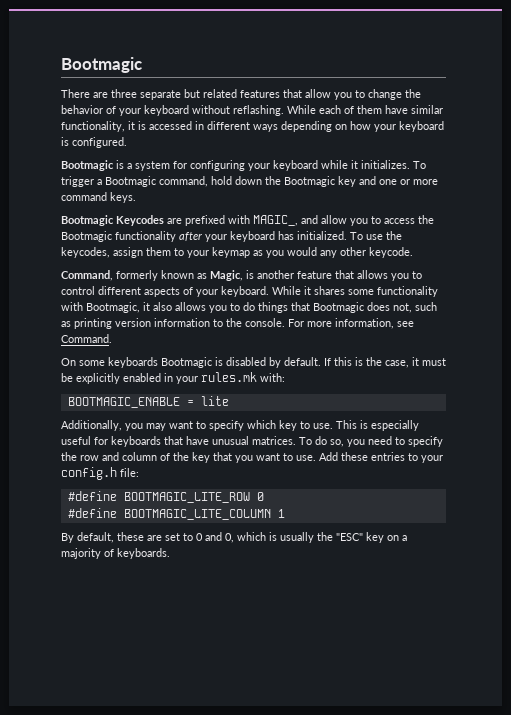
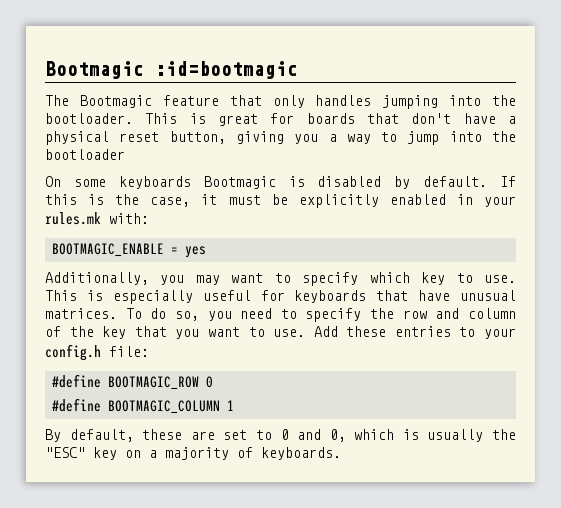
[61,57,142,73] [61,89,421,100] [61,105,443,116] [61,121,444,132] [61,137,127,148] [61,160,426,171] [61,176,438,187] [61,192,136,203] [61,215,434,226] [61,231,402,242] [61,247,413,258] [61,270,422,281] [61,286,438,297] [61,302,437,313] [61,318,414,329] [61,334,112,343] Bootmagic // There are three separate but related features that allow you to change the behavior of your keyboard without reflashing. While each of them have similar functionality, it is accessed in different ways depending on how your keyboard is configured. // Bootmagic is a system for configuring your keyboard while it initializes. To trigger a Bootmagic command, hold down the Bootmagic key and one or more command keys. // Bootmagic Keycodes are prefixed with MAGIC_, and allow you to access the Bootmagic functionality after your keyboard has initialized. To use the keycodes, assign them to your keymap as you would any other keycode. // Command, formerly known as Magic, is another feature that allows you to control different aspects of your keyboard. While it shares some functionality with Bootmagic, it also allows you to do things that Bootmagic does not, such as printing version information to the console. For more information, see Command. -> [45,61,298,79] [45,95,516,109] [45,113,516,126] [45,131,517,145] [45,149,125,160] Bootmagic :id=bootmagic // The Bootmagic feature that only handles jumping into the bootloader. This is great for boards that don't have a physical reset button, giving you a way to jump into the bootloader
[200,396,229,406] lite -> [184,246,206,258] yes
[123,492,250,503] BOOTMAGIC_LITE_ROW -> [107,376,199,390] BOOTMAGIC_ROW
[123,509,271,520] BOOTMAGIC_LITE_COLUMN -> [107,400,220,414] BOOTMAGIC_COLUMN

